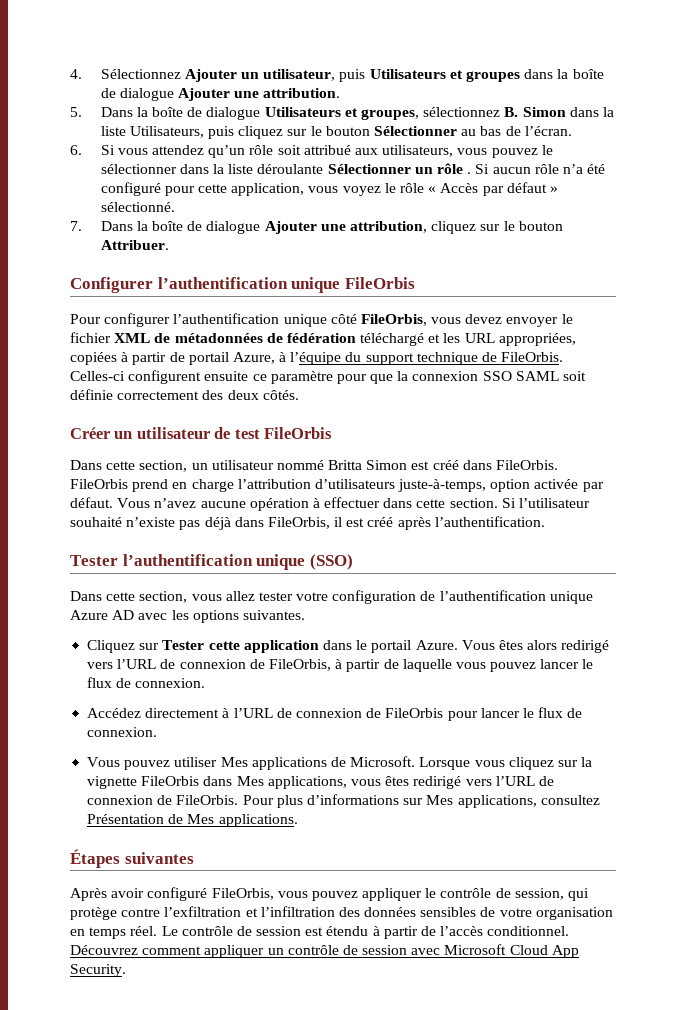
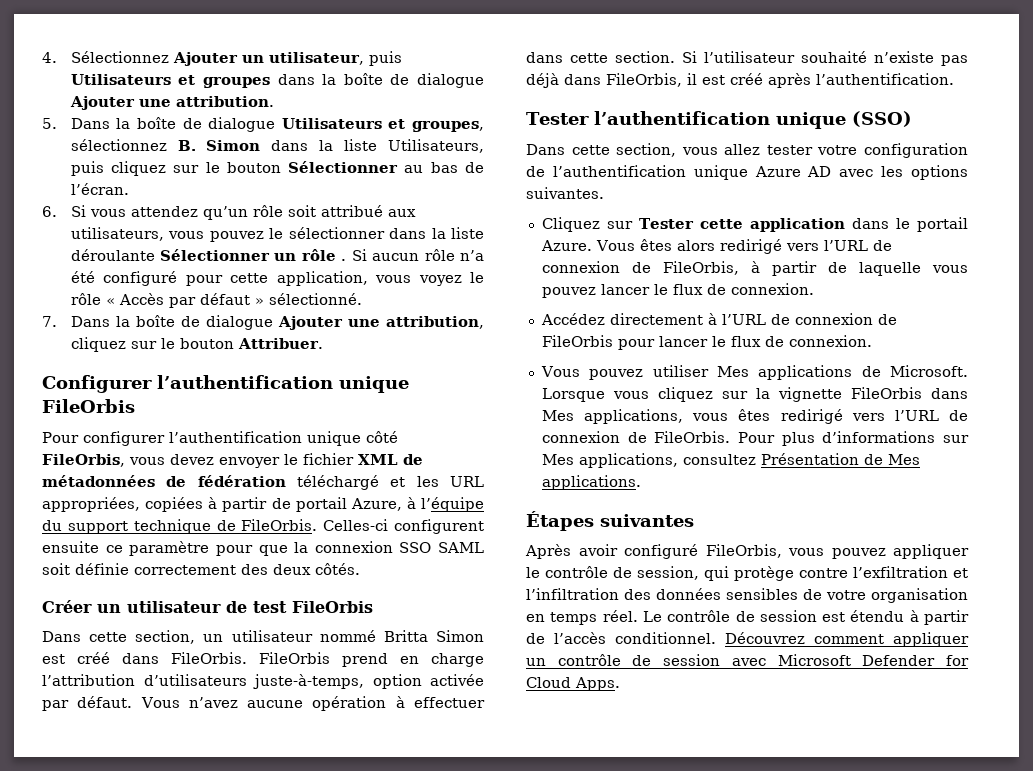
[509,945,579,958] [70,964,126,977] Cloud App Security. -> [862,655,969,666] [526,677,620,691] Defender for Cloud Apps.

